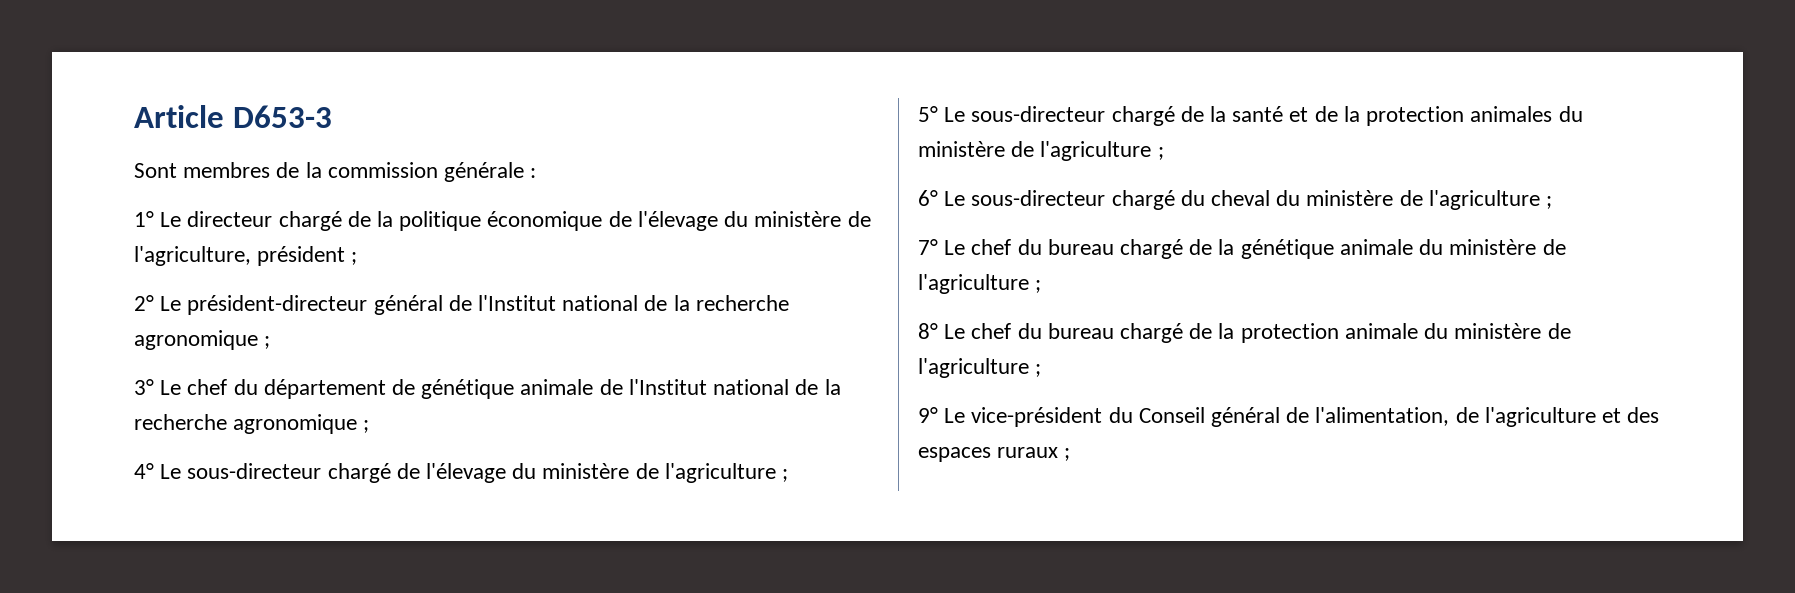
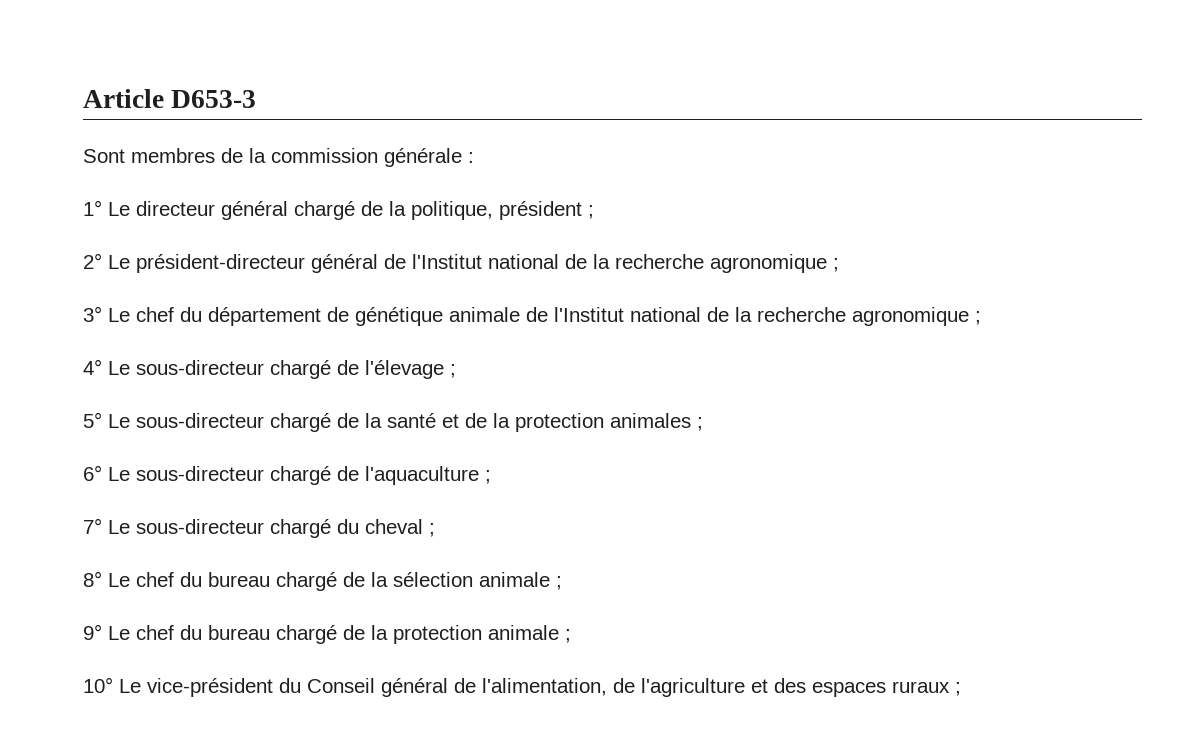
[278,211,871,231] [134,246,251,266] chargé de la politique économique de l'élevage du ministère de l'agriculture, -> [221,201,493,220] général chargé de la politique,
[512,463,776,483] du ministère de l'agriculture -> (444, 369) none
[1558,106,1583,122] [918,141,1152,161] du ministère de l'agriculture -> (691, 420) none
[1180,190,1553,210] [918,239,1566,259] [918,274,1029,294] du cheval du ministère de l'agriculture ; // 7° Le chef du bureau chargé de la génétique animale du ministère de l'agriculture -> [337,466,491,485] [83,518,423,538] de l'aquaculture ; // 7° Le sous-directeur chargé du cheval
[1240,323,1571,343] [918,358,1042,378] [918,407,938,423] protection animale du ministère de l'agriculture ; // 9° -> [393,572,562,590] [83,624,571,644] [83,677,113,693] sélection animale ; // 9° Le chef du bureau chargé de la protection animale ; // 10°

